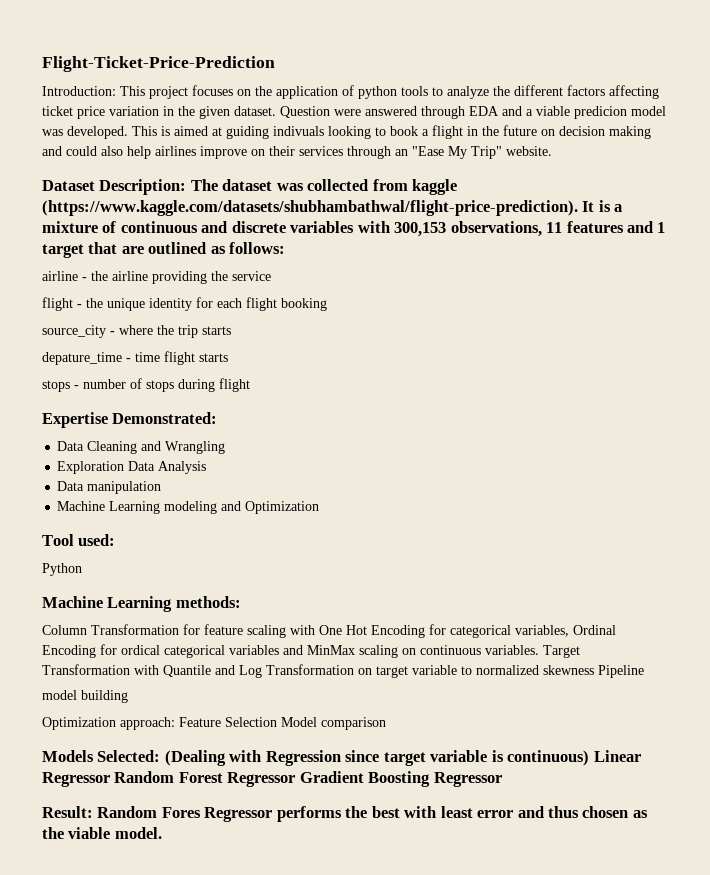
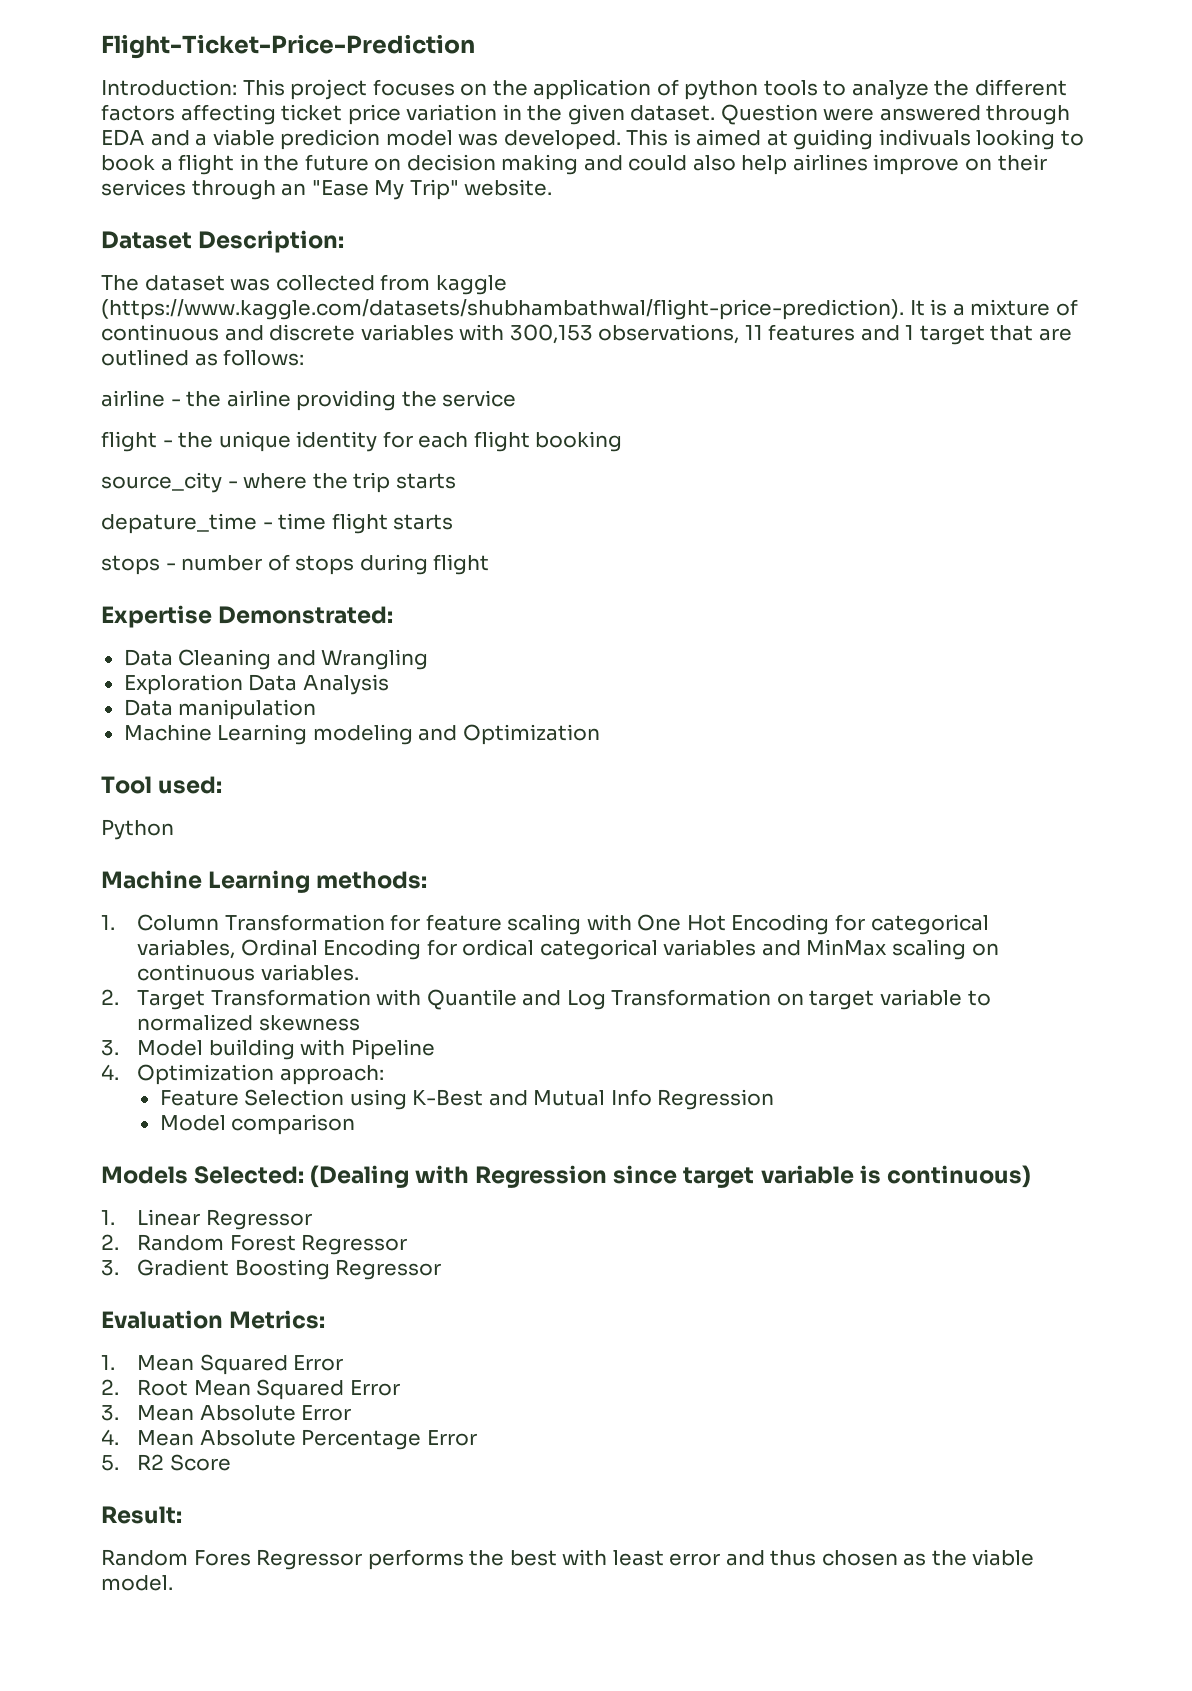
(187, 187) none -> (345, 241) //
(241, 602) none -> [101,915,115,930] 1.
(539, 650) none -> [101,989,119,1005] // 2.
(594, 670) none -> [101,1039,346,1060] // 3. Model building with
[42,690,128,703] model building // -> [101,1064,119,1080] 4.
(175, 723) none -> (384, 1075) //
(277, 722) none -> [349,1089,775,1110] using K-Best and Mutual Info Regression //
(590, 758) none -> [101,1210,115,1225] // 1.
(110, 779) none -> [101,1234,119,1250] // 2.
(296, 779) none -> [101,1260,119,1276] // 3.
(502, 779) none -> [101,1310,326,1329] [101,1354,344,1375] [101,1379,400,1400] [101,1405,352,1421] [101,1429,477,1450] [101,1454,231,1471] // Evaluation Metrics: // 1. Mean Squared Error // 2. Root Mean Squared Error // 3. Mean Absolute Error // 4. Mean Absolute Percentage Error // 5. R2 Score
(93, 812) none -> (182, 1515) //

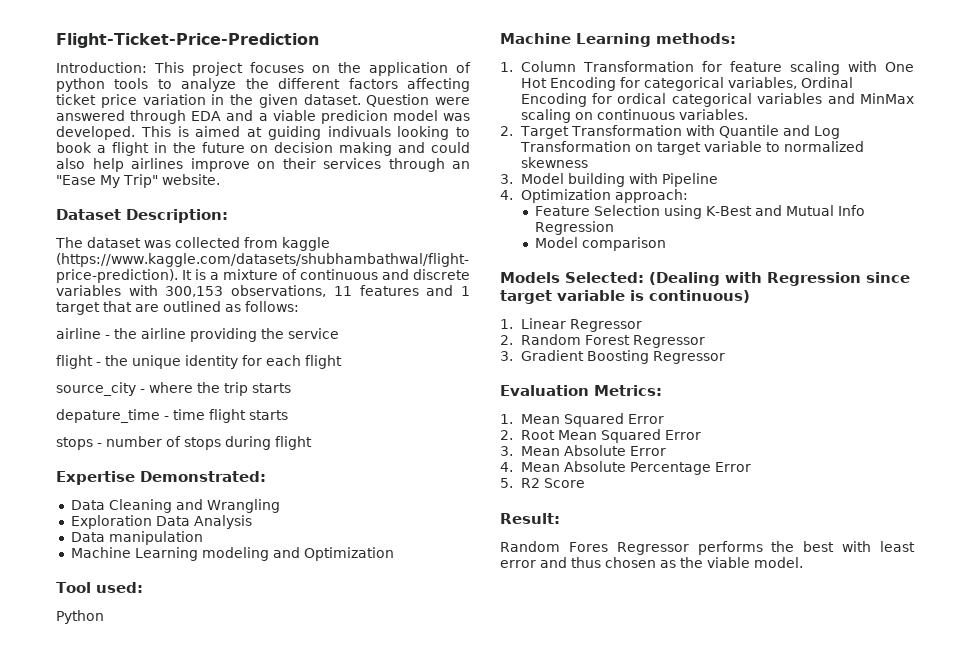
[535,431,623,452] booking -> (342, 362) none

